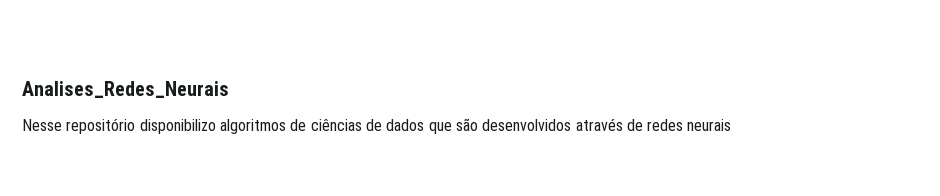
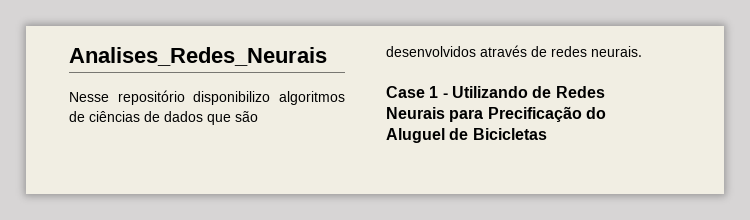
[687,119,732,131] neurais -> [591,46,642,57] [386,86,605,98] [386,106,606,122] [386,128,547,143] neurais. // Case 1 - Utilizando de Redes Neurais para Precificação do Aluguel de Bicicletas

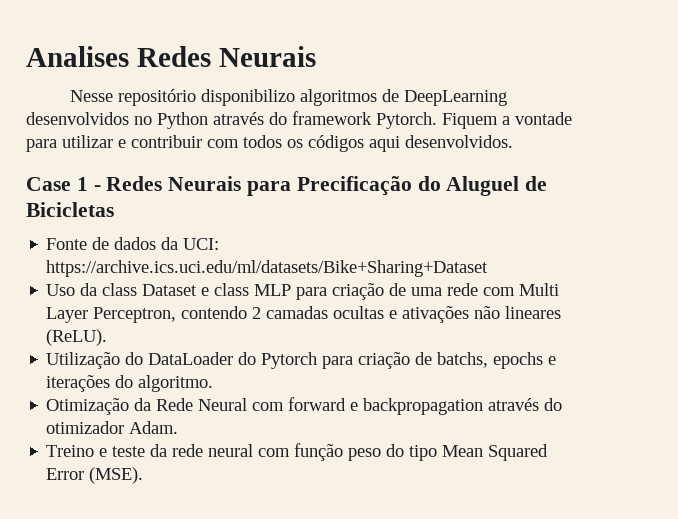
[69,47,327,66] Analises_Redes_Neurais -> [26,46,316,67] Analises Redes Neurais
[89,111,258,125] [386,45,642,57] ciências de dados que são desenvolvidos através de redes neurais. -> [403,90,507,106] [26,111,572,129] [26,135,513,152] DeepLearning desenvolvidos no Python através do framework Pytorch. Fiquem a vontade para utilizar e contribuir com todos os códigos aqui desenvolvidos.
[451,86,552,98] Utilizando de -> (101, 188) none
(547, 134) none -> [46,237,220,250] [46,260,489,277] [46,283,560,300] [46,306,562,323] [46,329,108,346] [46,352,557,369] [46,375,214,392] [46,397,563,415] [46,421,179,434] [46,443,549,461] [46,467,144,484] // Fonte de dados da UCI: https://archive.ics.uci.edu/ml/datasets/Bike+Sharing+Dataset // Uso da class Dataset e class MLP para criação de uma rede com Multi Layer Perceptron, contendo 2 camadas ocultas e ativações não lineares (ReLU). // Utilização do DataLoader do Pytorch para criação de batchs, epochs e iterações do algoritmo. // Otimização da Rede Neural com forward e backpropagation através do otimizador Adam. // Treino e teste da rede neural com função peso do tipo Mean Squared Error (MSE).

